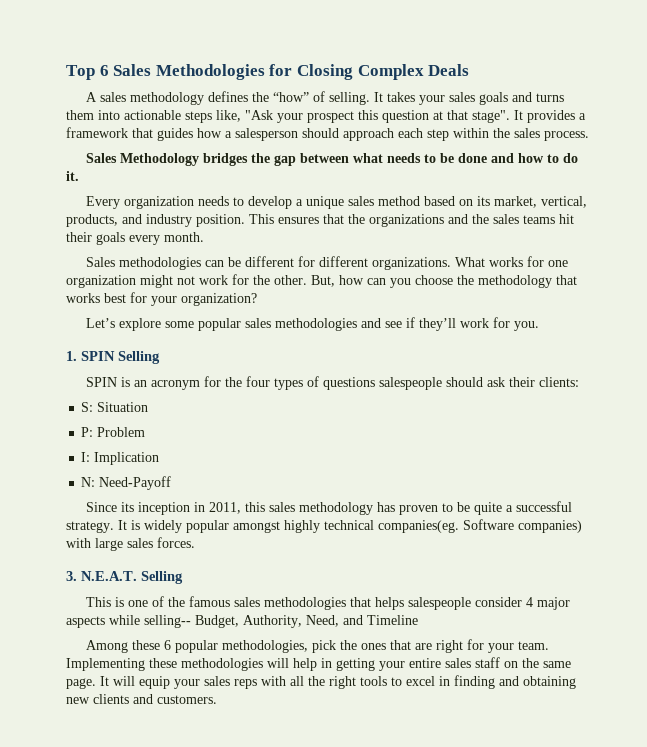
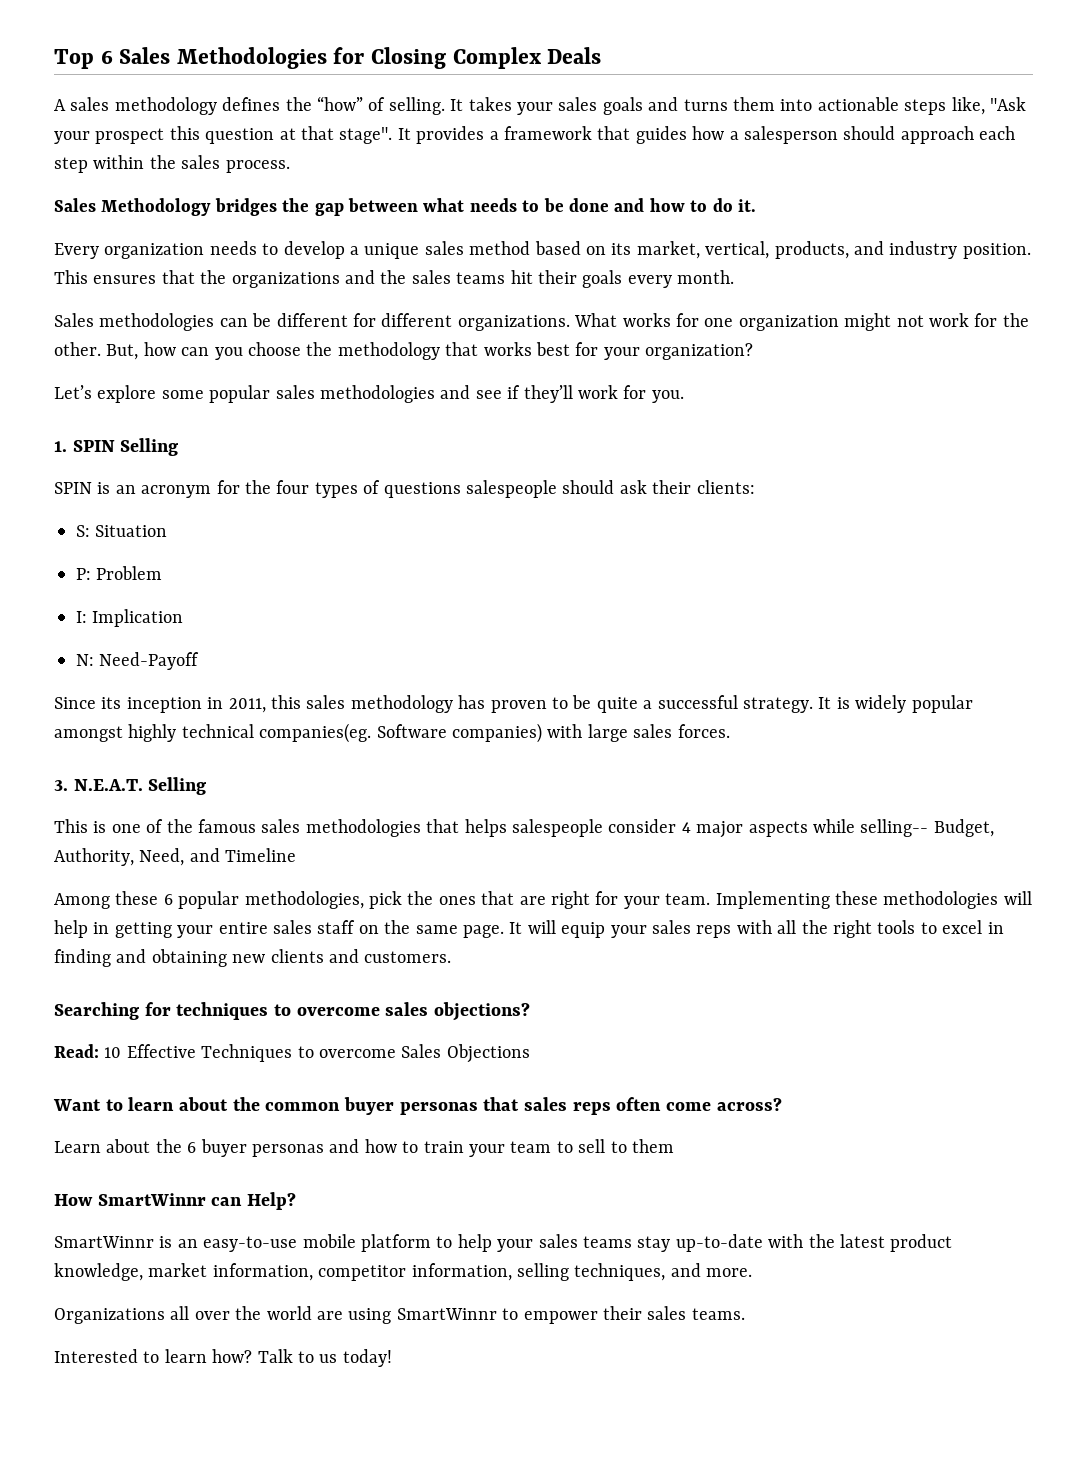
(217, 699) none -> [54,1002,531,1021] [54,1044,530,1063] [53,1097,782,1115] [54,1139,674,1157] [54,1192,297,1210] [54,1234,953,1252] [54,1263,753,1281] [54,1306,745,1324] [54,1349,392,1367] // Searching for techniques to overcome sales objections? // Read: 10 Effective Techniques to overcome Sales Objections // Want to learn about the common buyer personas that sales reps often come across? // Learn about the 6 buyer personas and how to train your team to sell to them // How SmartWinnr can Help? // SmartWinnr is an easy-to-use mobile platform to help your sales teams stay up-to-date with the latest product knowledge, market information, competitor information, selling techniques, and more. // Organizations all over the world are using SmartWinnr to empower their sales teams. // Interested to learn how? Talk to us today!

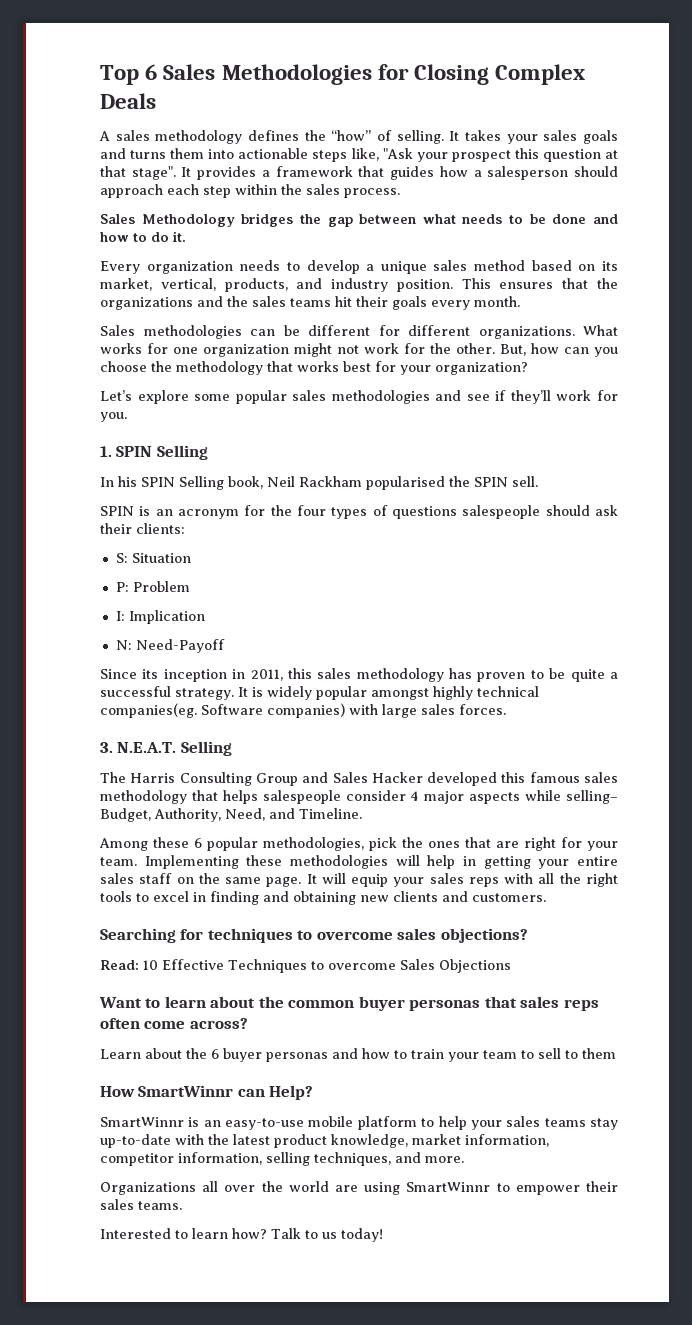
(179, 447) none -> [100,476,538,490] // In his SPIN Selling book, Neil Rackham popularised the SPIN sell.
[54,819,193,833] This is one of the -> [100,772,526,786] The Harris Consulting Group and Sales Hacker developed this
[305,819,421,837] methodologies -> [100,790,187,804] methodology
[860,819,929,837] selling-- -> [566,790,619,804] selling–
[225,848,297,862] Timeline -> [299,808,362,819] Timeline.

